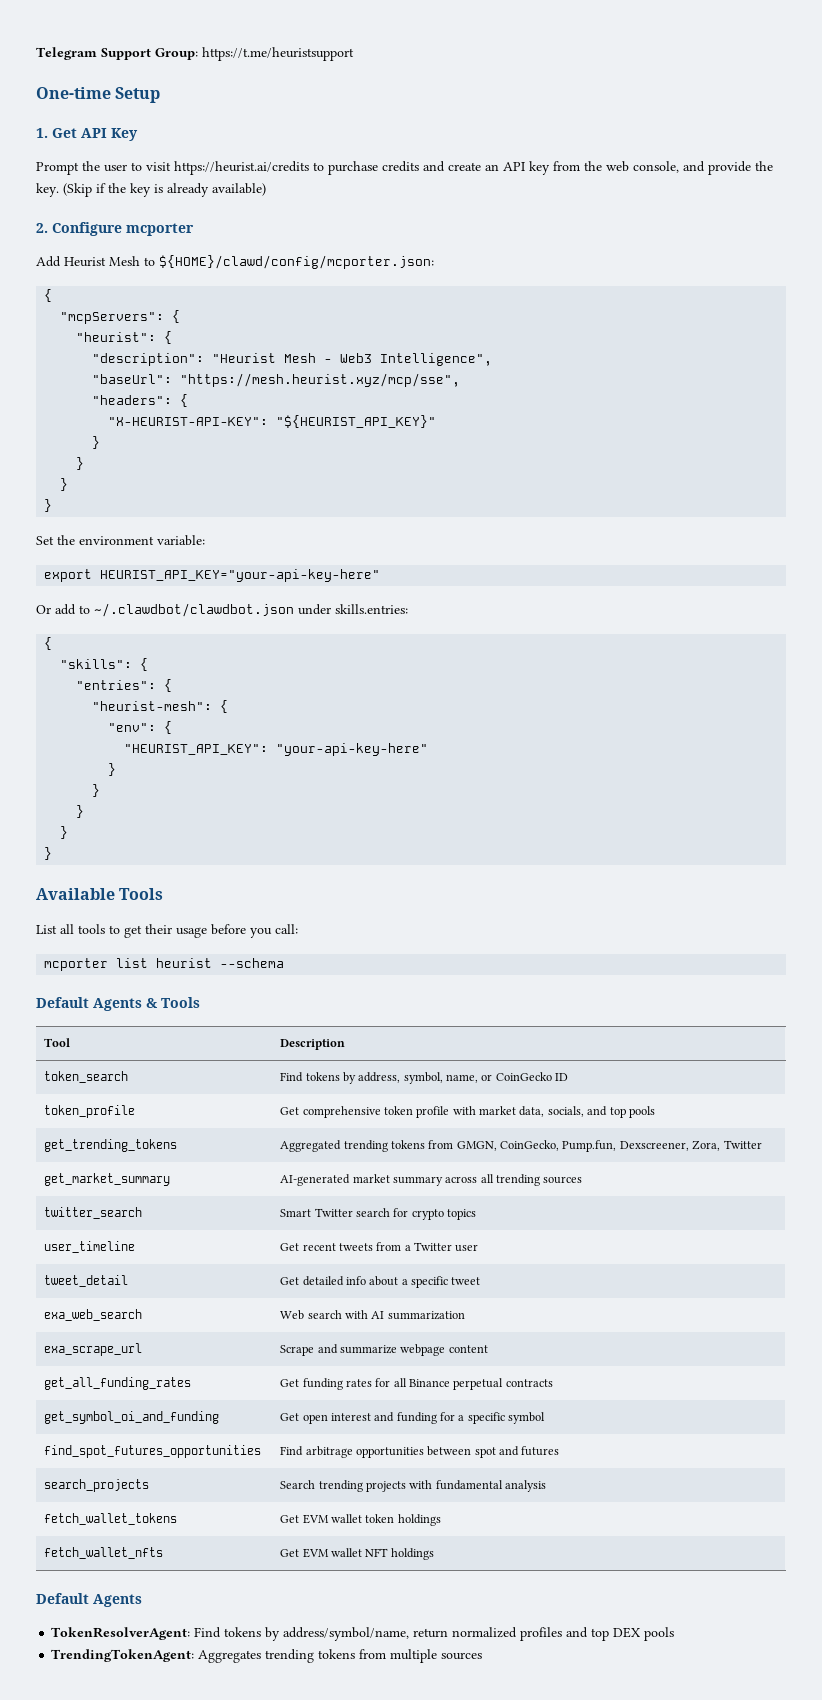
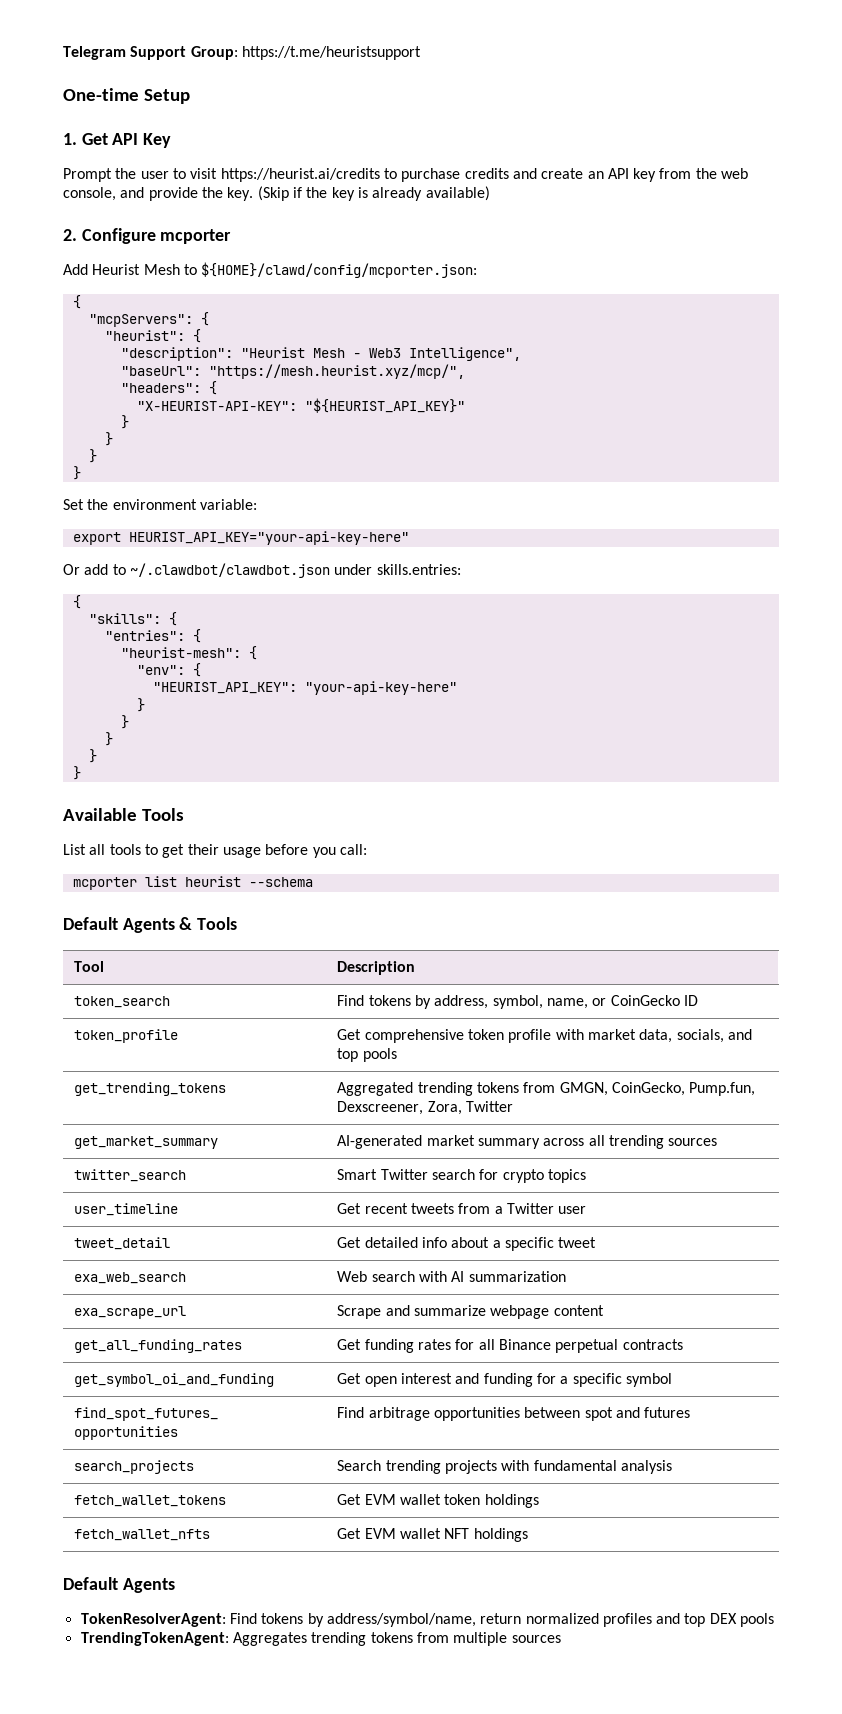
[180,373,461,387] "https://mesh.heurist.xyz/mcp/sse", -> [208,364,465,379] "https://mesh.heurist.xyz/mcp/",

